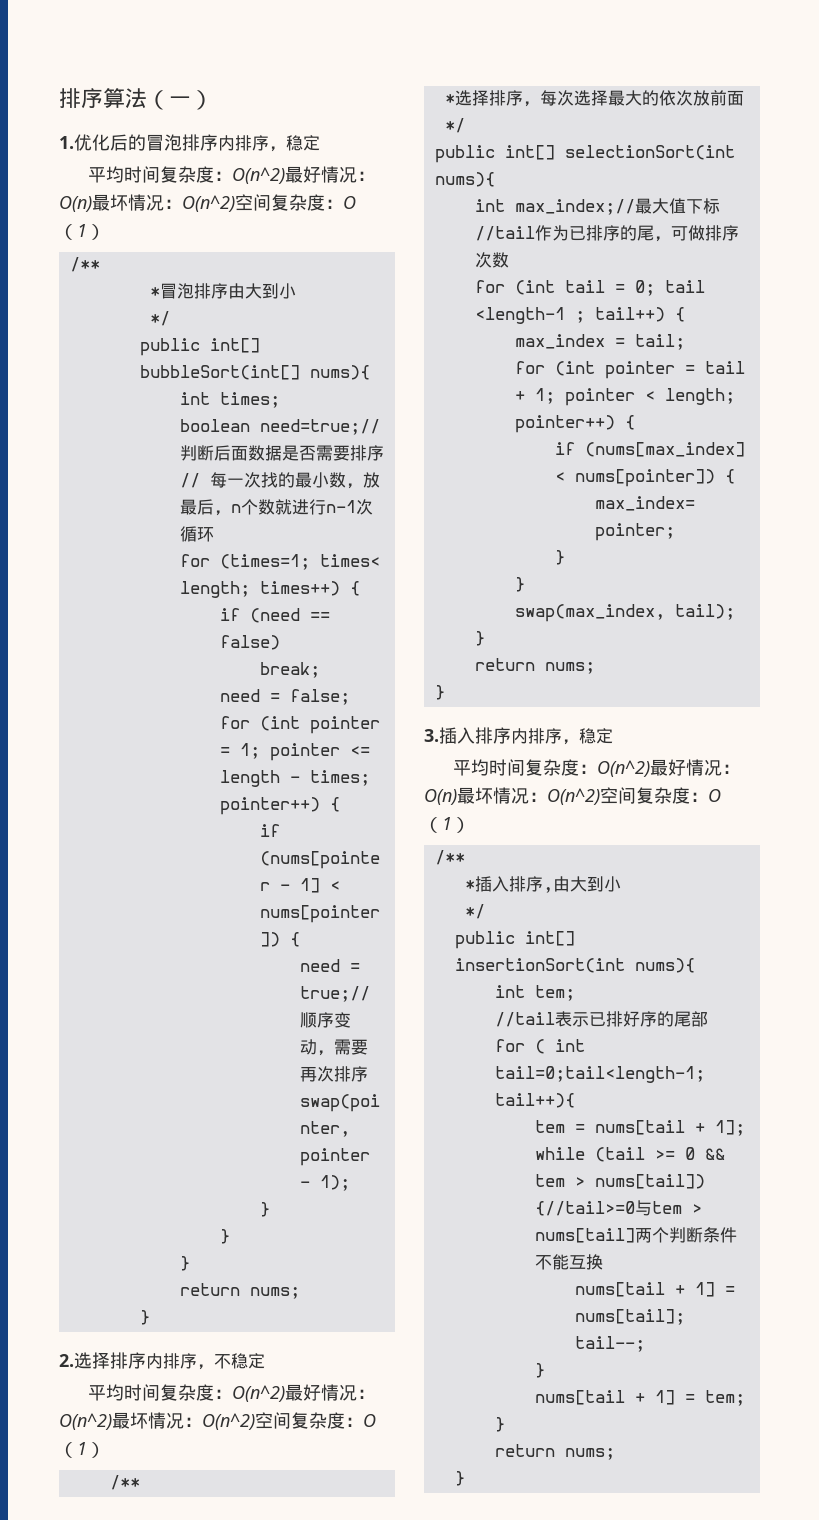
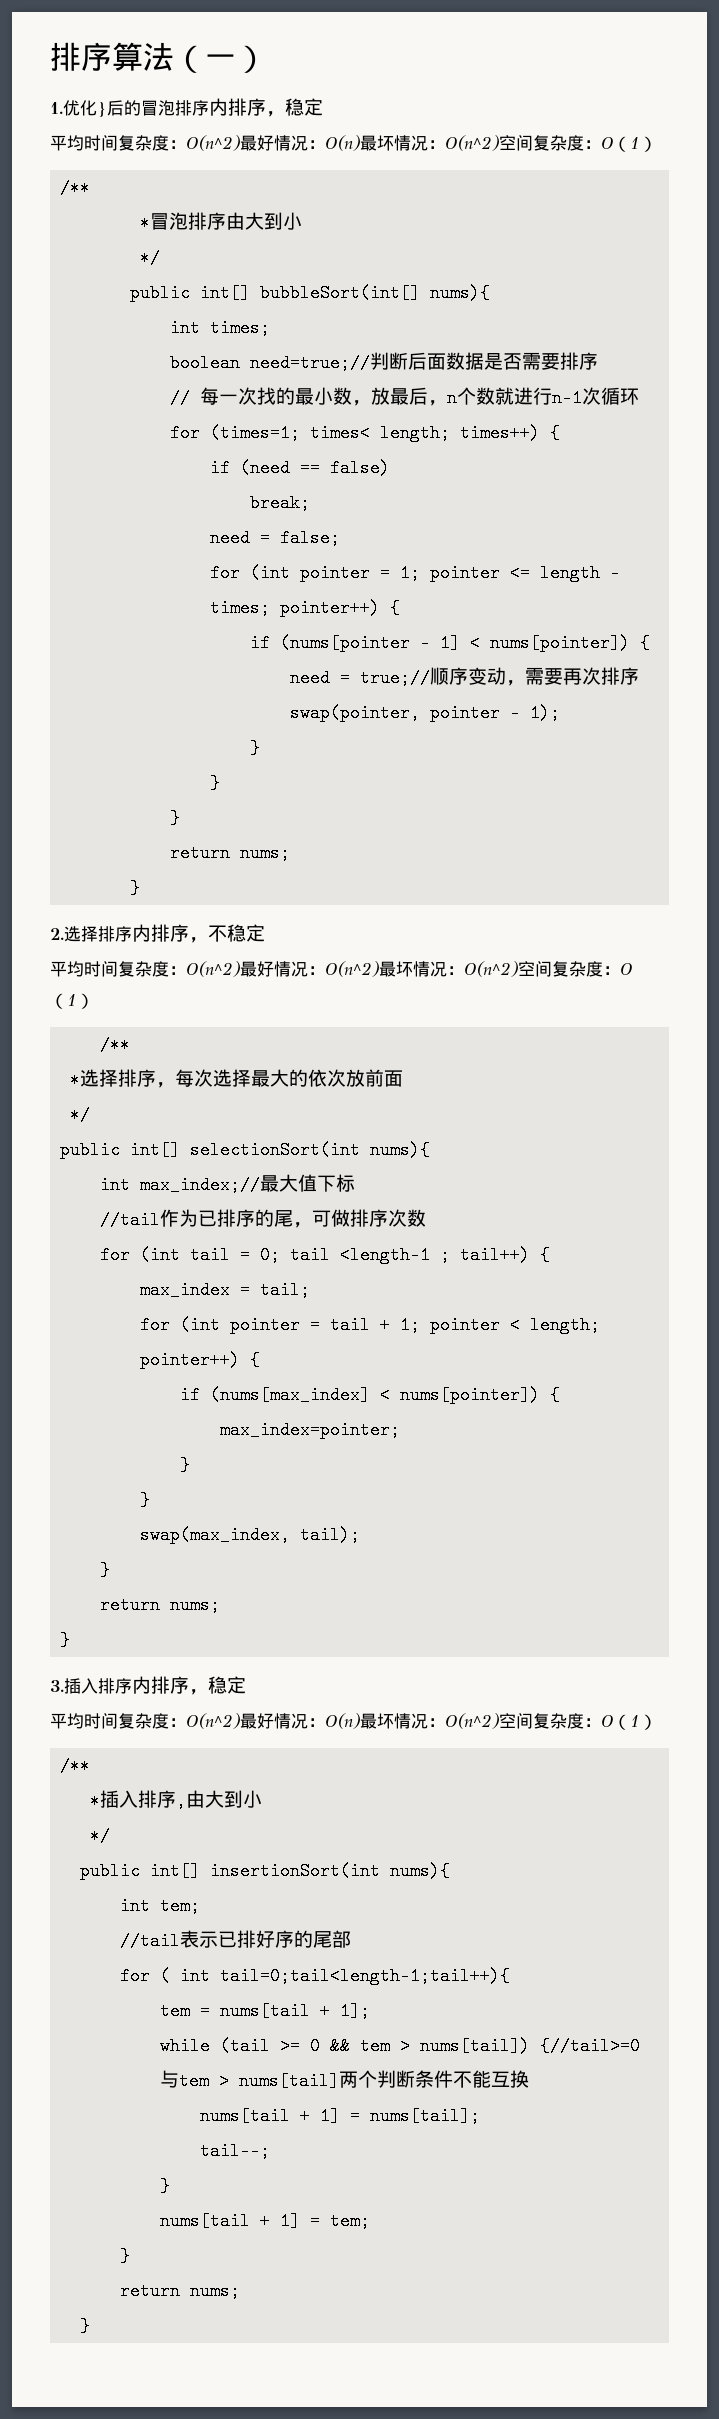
(110, 142) none -> [97,101,107,117] }

